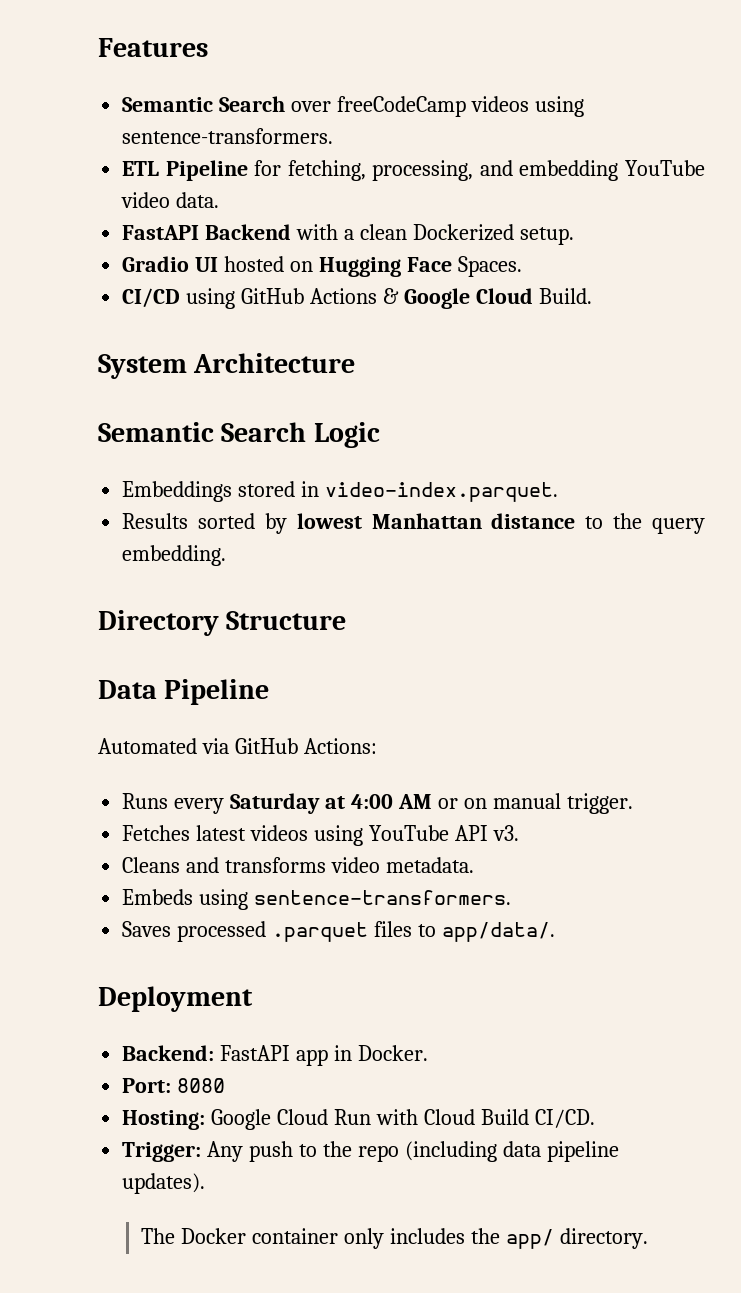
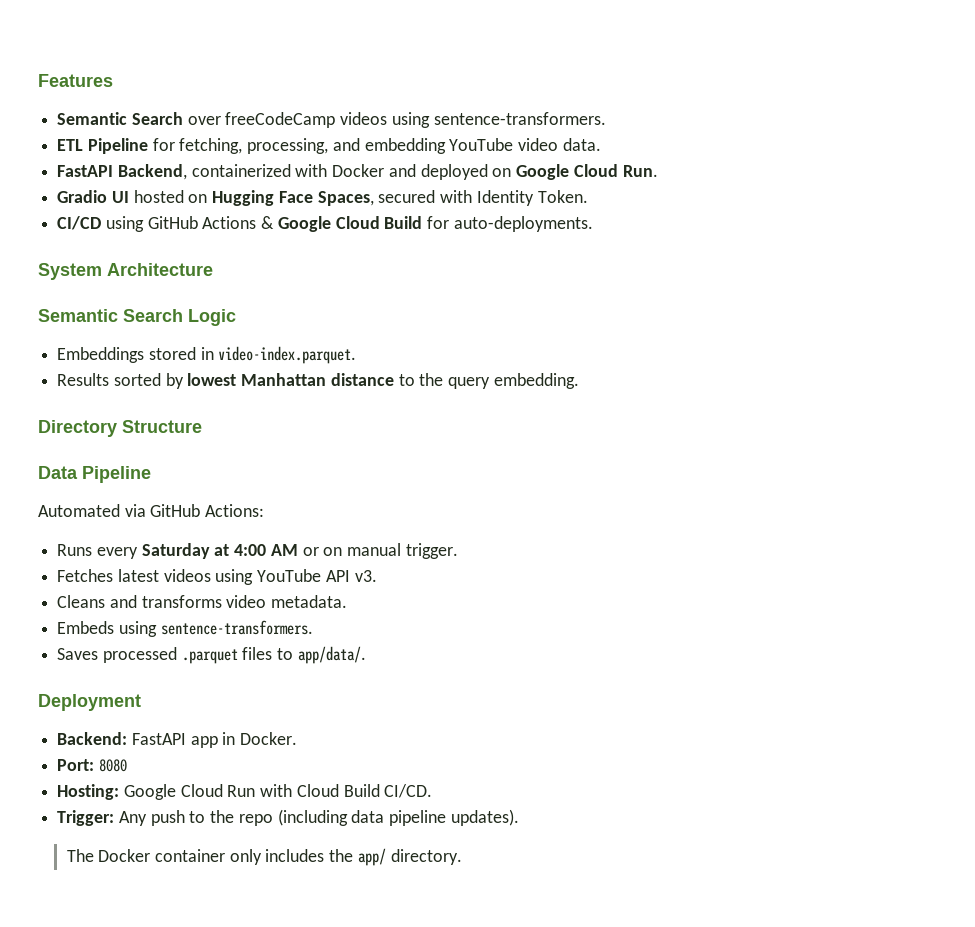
[205,224,574,245] Backend with a clean Dockerized setup. -> [117,164,658,180] Backend, containerized with Docker and deployed on Google Cloud Run.
[457,256,522,277] Spaces. -> [317,190,588,206] Spaces, secured with Identity Token.
[538,288,592,304] Build. -> [384,216,593,232] Build for auto-deployments.

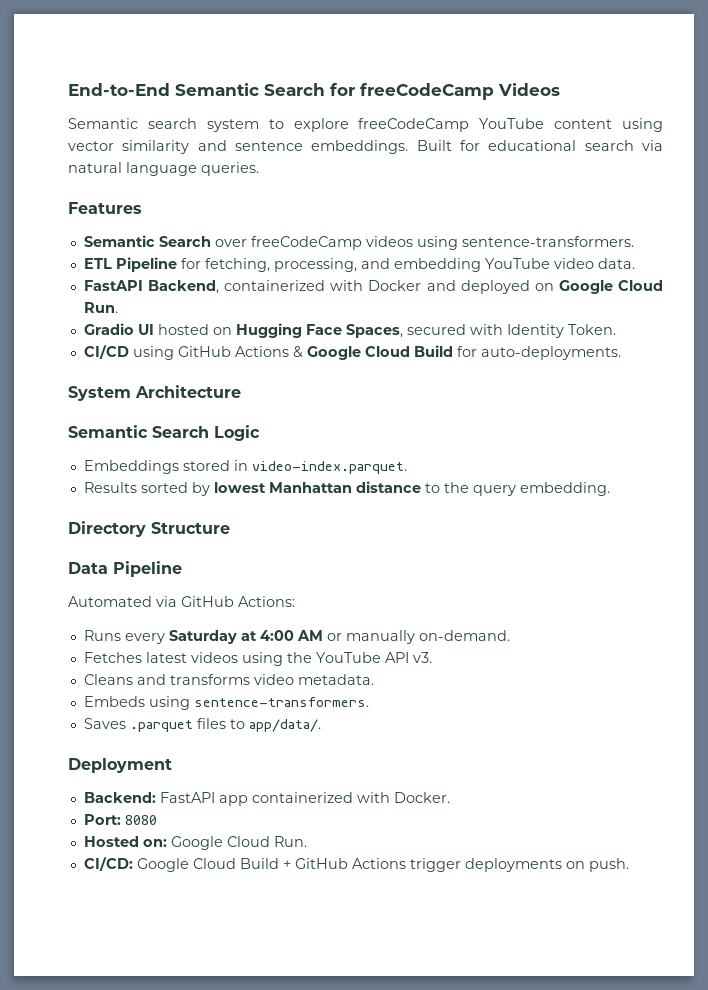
(38, 80) none -> [68,83,560,100] [68,118,663,132] [68,140,663,154] [68,162,259,176] End-to-End Semantic Search for freeCodeCamp Videos // Semantic search system to explore freeCodeCamp YouTube content using vector similarity and sentence embeddings. Built for educational search via natural language queries. //
[323,543,458,559] on manual trigger. -> [345,630,510,644] manually on-demand.
(254, 577) none -> [286,652,312,663] the
[102,647,177,663] processed -> (126, 723) none
[222,732,236,745] in -> [251,792,390,803] containerized with
[57,784,433,800] [57,809,519,826] [66,848,462,866] Hosting: Google Cloud Run with Cloud Build CI/CD. // Trigger: Any push to the repo (including data pipeline updates). // The Docker container only includes the app/ directory. -> [83,836,307,850] [83,857,629,872] Hosted on: Google Cloud Run. // CI/CD: Google Cloud Build + GitHub Actions trigger deployments on push.

